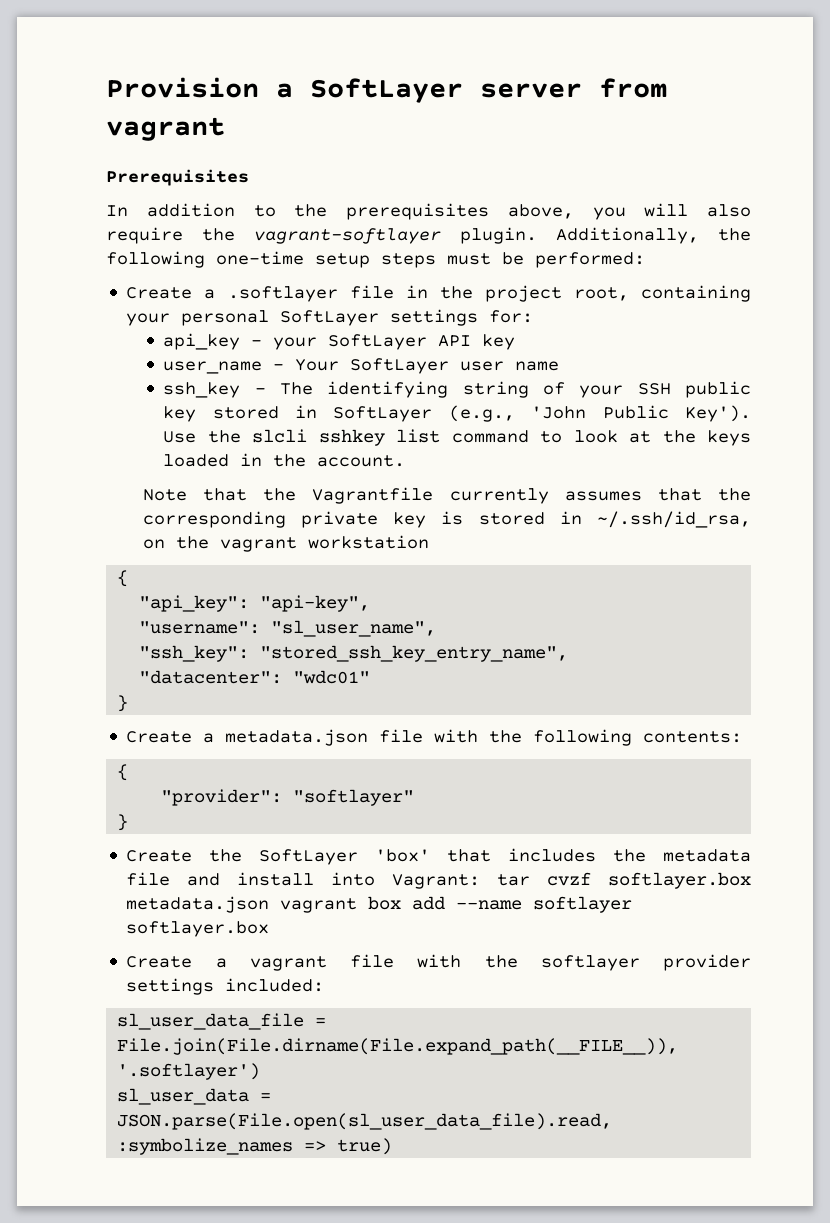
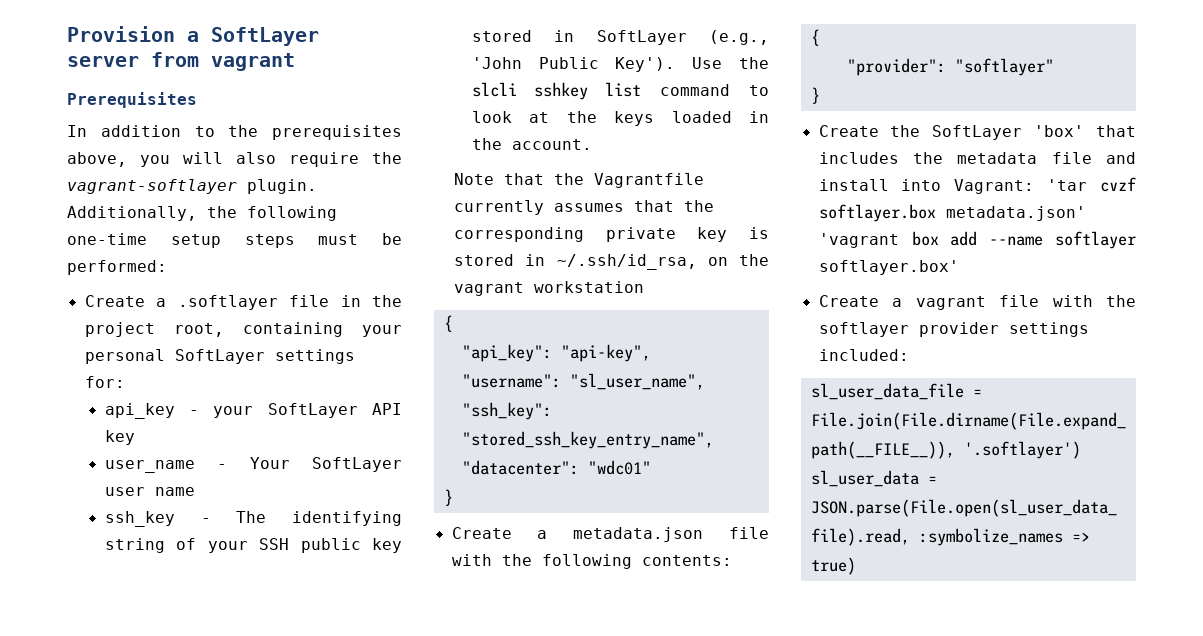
[497,874,531,886] tar -> [1047,179,1088,191] 'tar
[126,896,358,913] metadata.json vagrant -> [945,206,1086,221] [818,233,899,248] metadata.json' 'vagrant
[126,921,270,937] softlayer.box -> [818,260,959,275] softlayer.box'

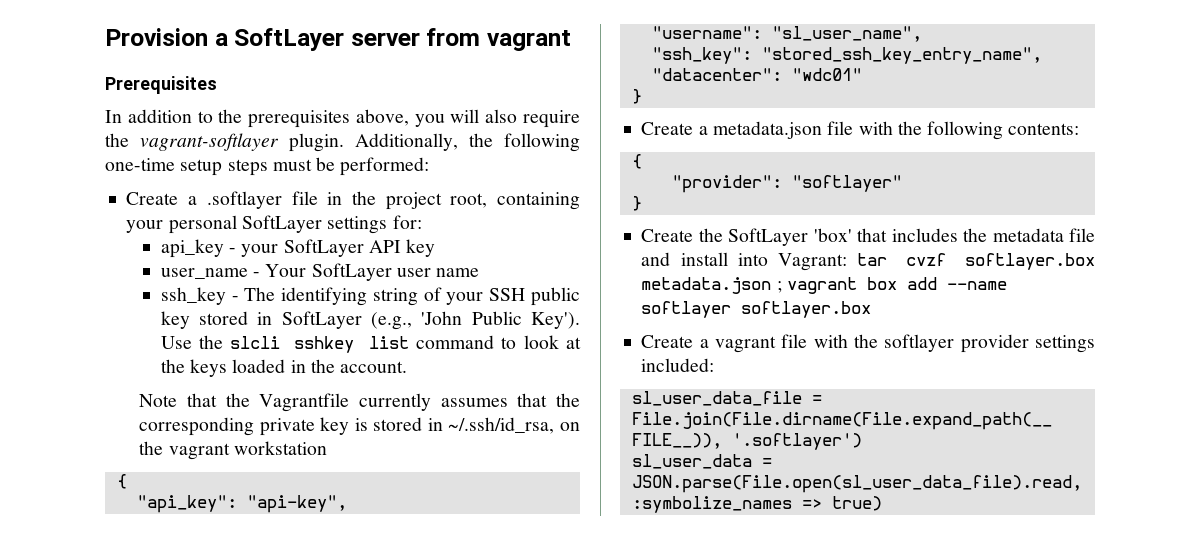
[1047,179,1088,191] 'tar -> [856,253,887,266] tar
[945,206,1086,221] [818,233,899,248] metadata.json' 'vagrant -> [641,277,857,294] metadata.json ; vagrant
[818,260,959,275] softlayer.box' -> [741,301,872,318] softlayer.box

